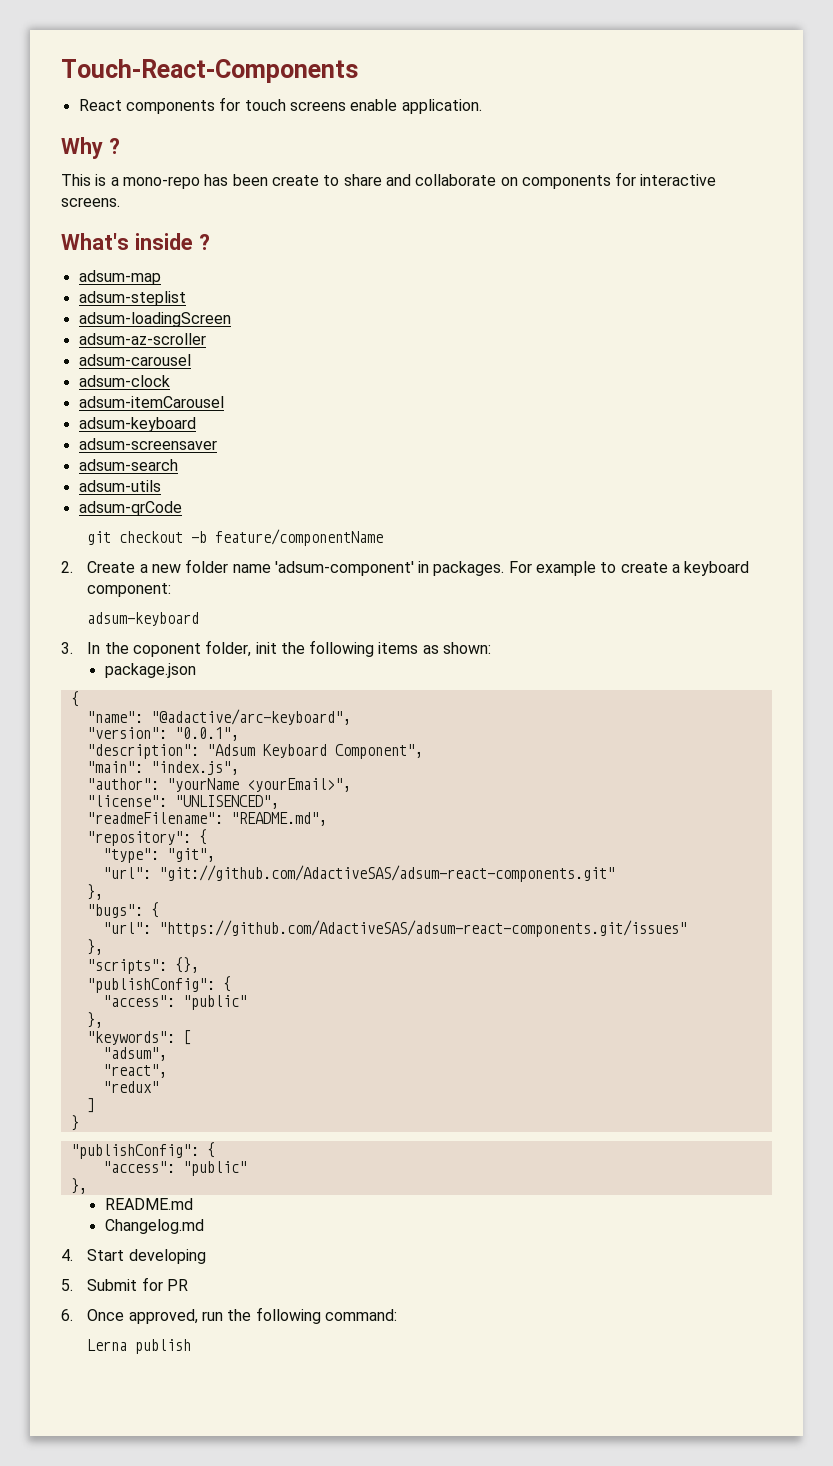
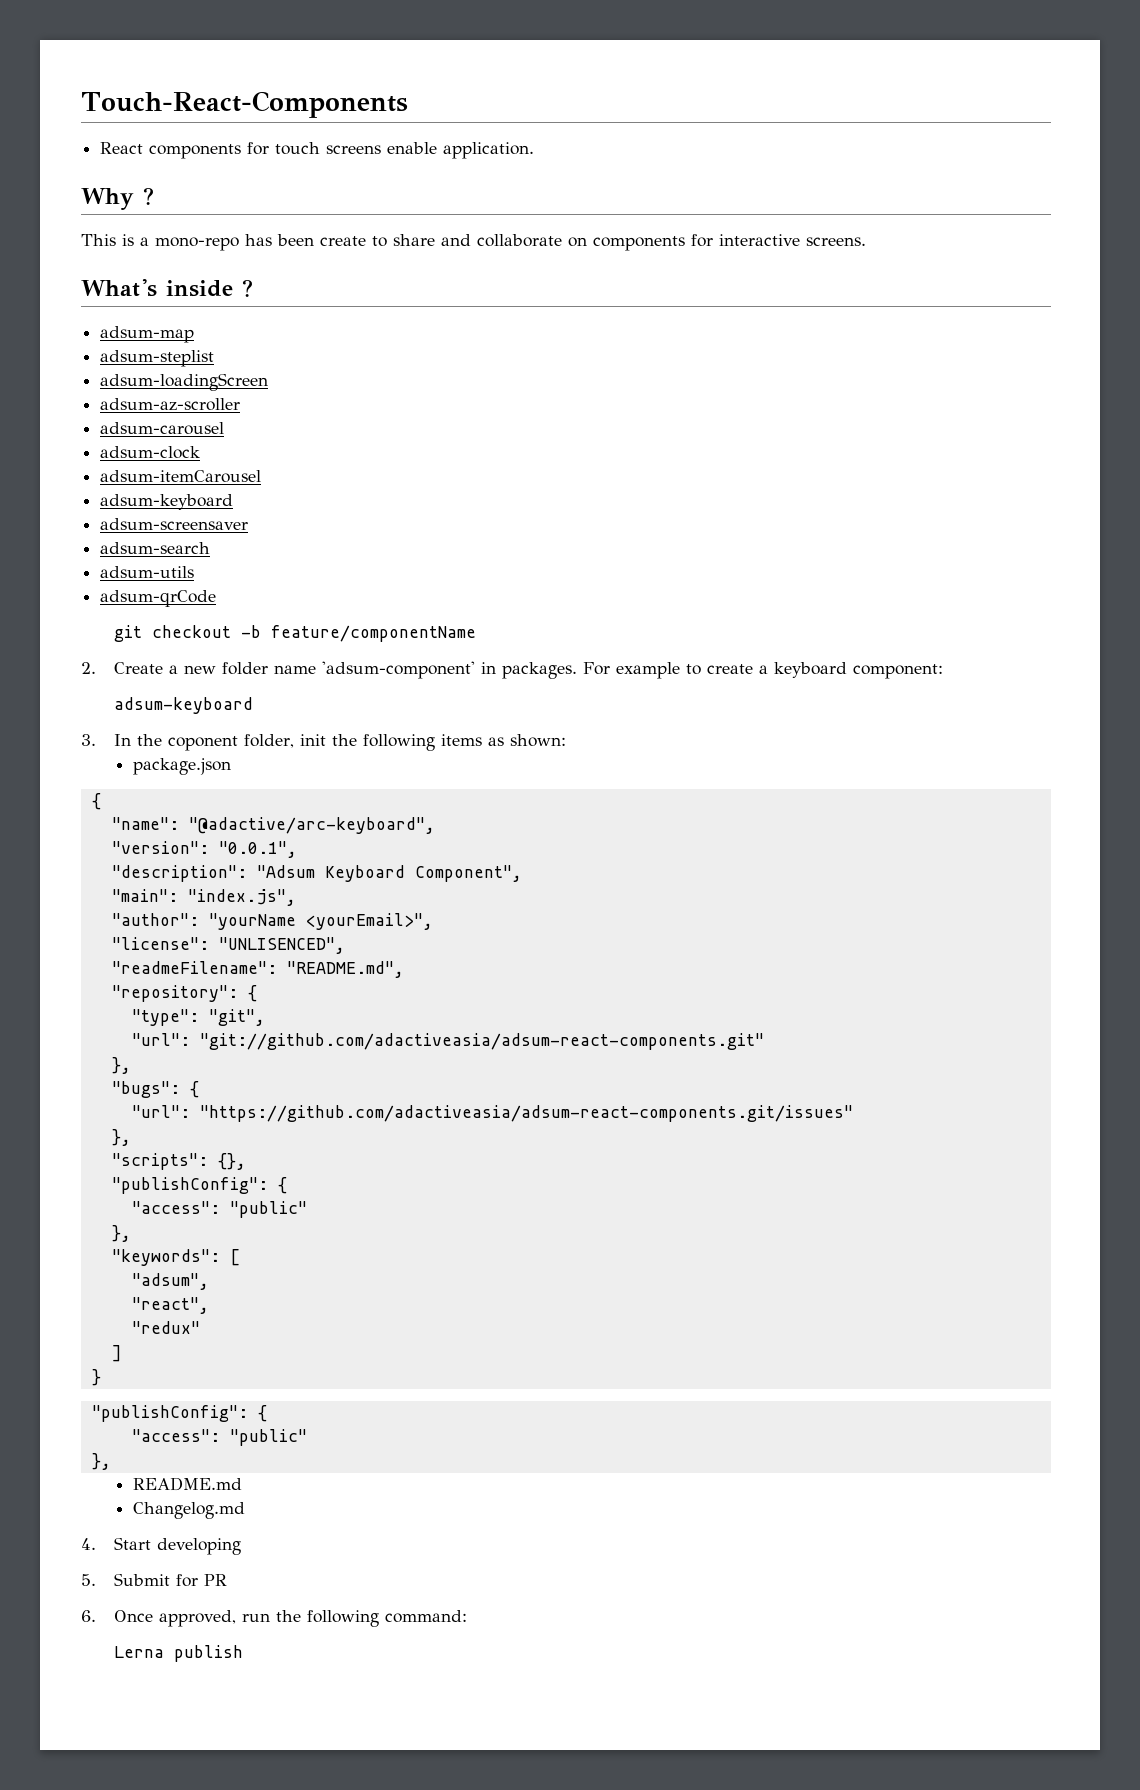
[158,865,615,882] "git://github.com/AdactiveSAS/adsum-react-components.git" -> [199,1033,764,1050] "git://github.com/adactiveasia/adsum-react-components.git"
[158,920,687,937] "https://github.com/AdactiveSAS/adsum-react-components.git/issues" -> [199,1105,853,1122] "https://github.com/adactiveasia/adsum-react-components.git/issues"

